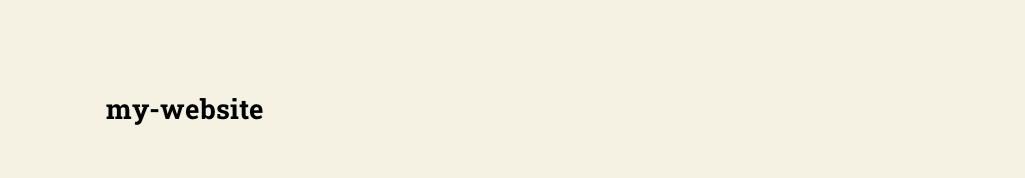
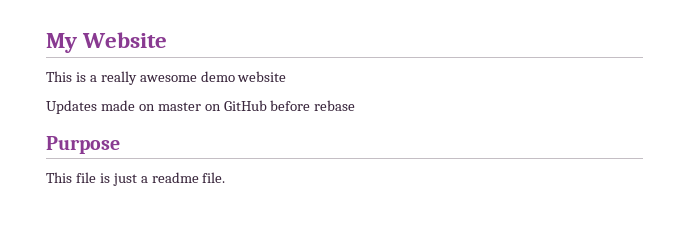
[106,98,264,125] my-website -> [46,32,168,53] [46,71,287,85] [46,100,356,114] [46,136,120,154] [46,172,226,186] My Website // This is a really awesome demo website // Updates made on master on GitHub before rebase // Purpose // This file is just a readme file.

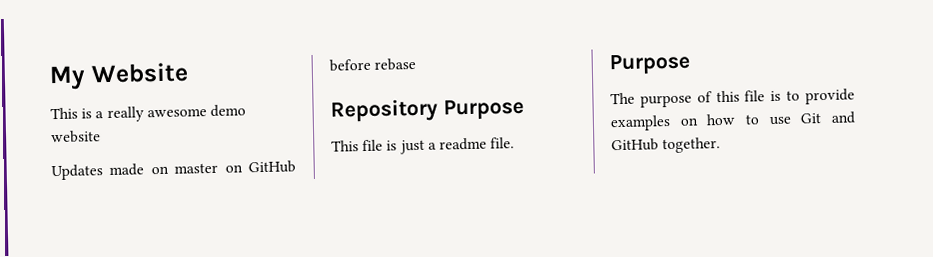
(356, 105) none -> [330,98,438,123] Repository
(226, 177) none -> [609,53,690,76] [610,88,855,108] [610,111,855,132] [611,137,721,154] // Purpose // The purpose of this file is to provide examples on how to use Git and GitHub together.

